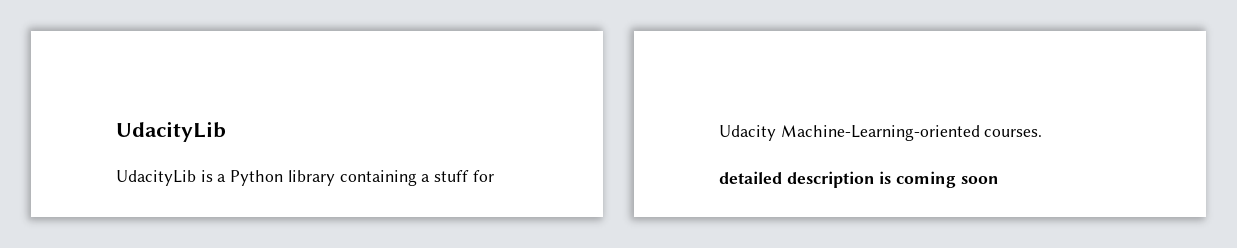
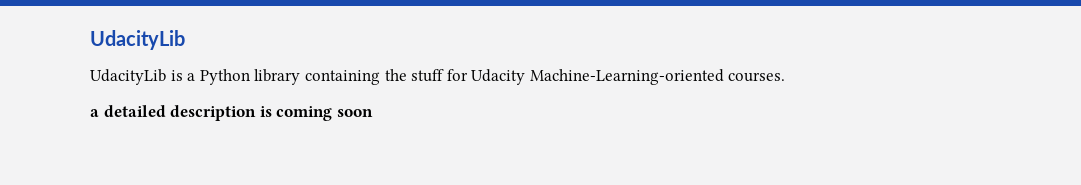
[421,174,431,182] a -> [384,69,407,81] the
(1043, 133) none -> [90,109,99,117] a

